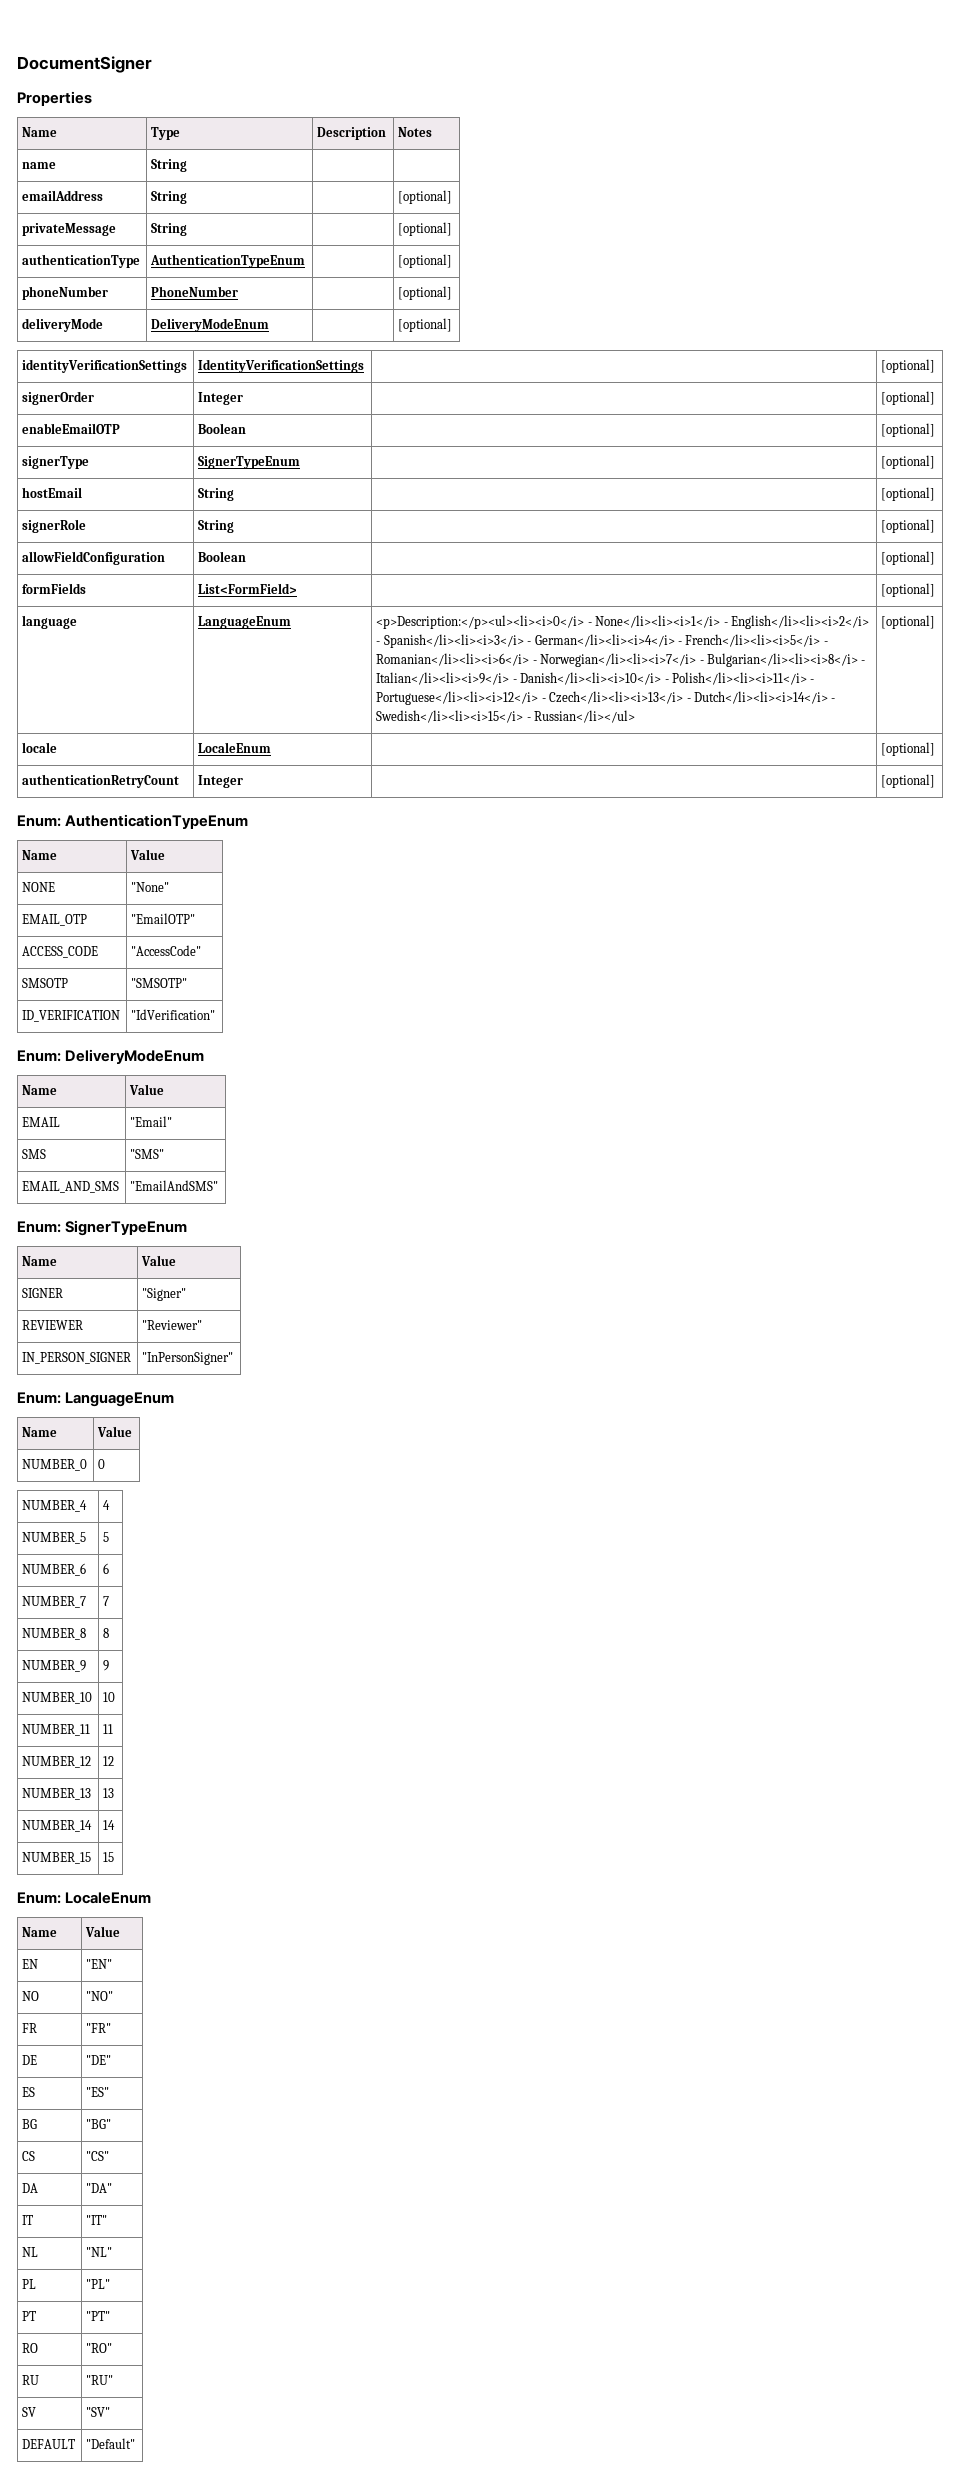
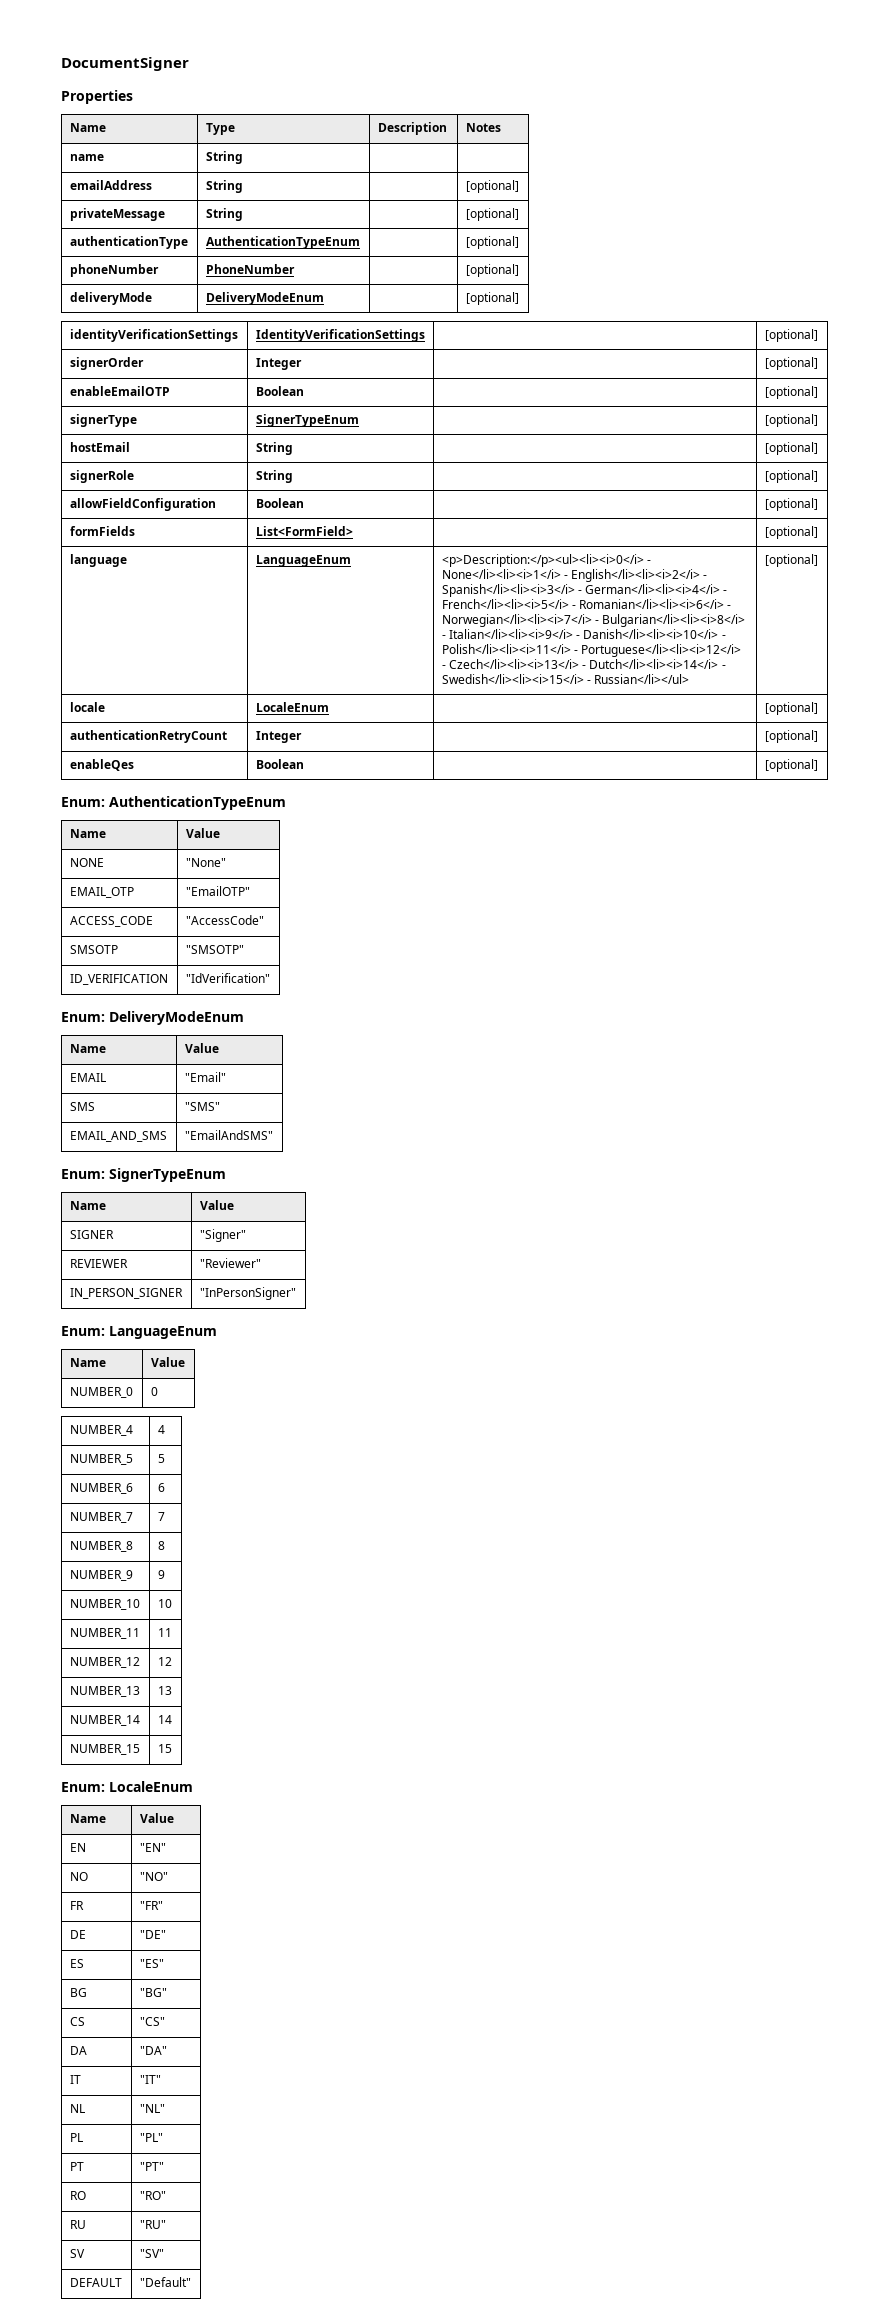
(936, 781) none -> [69,759,134,771] [255,759,304,769] [764,759,818,772] // enableQes | Boolean | | [optional]

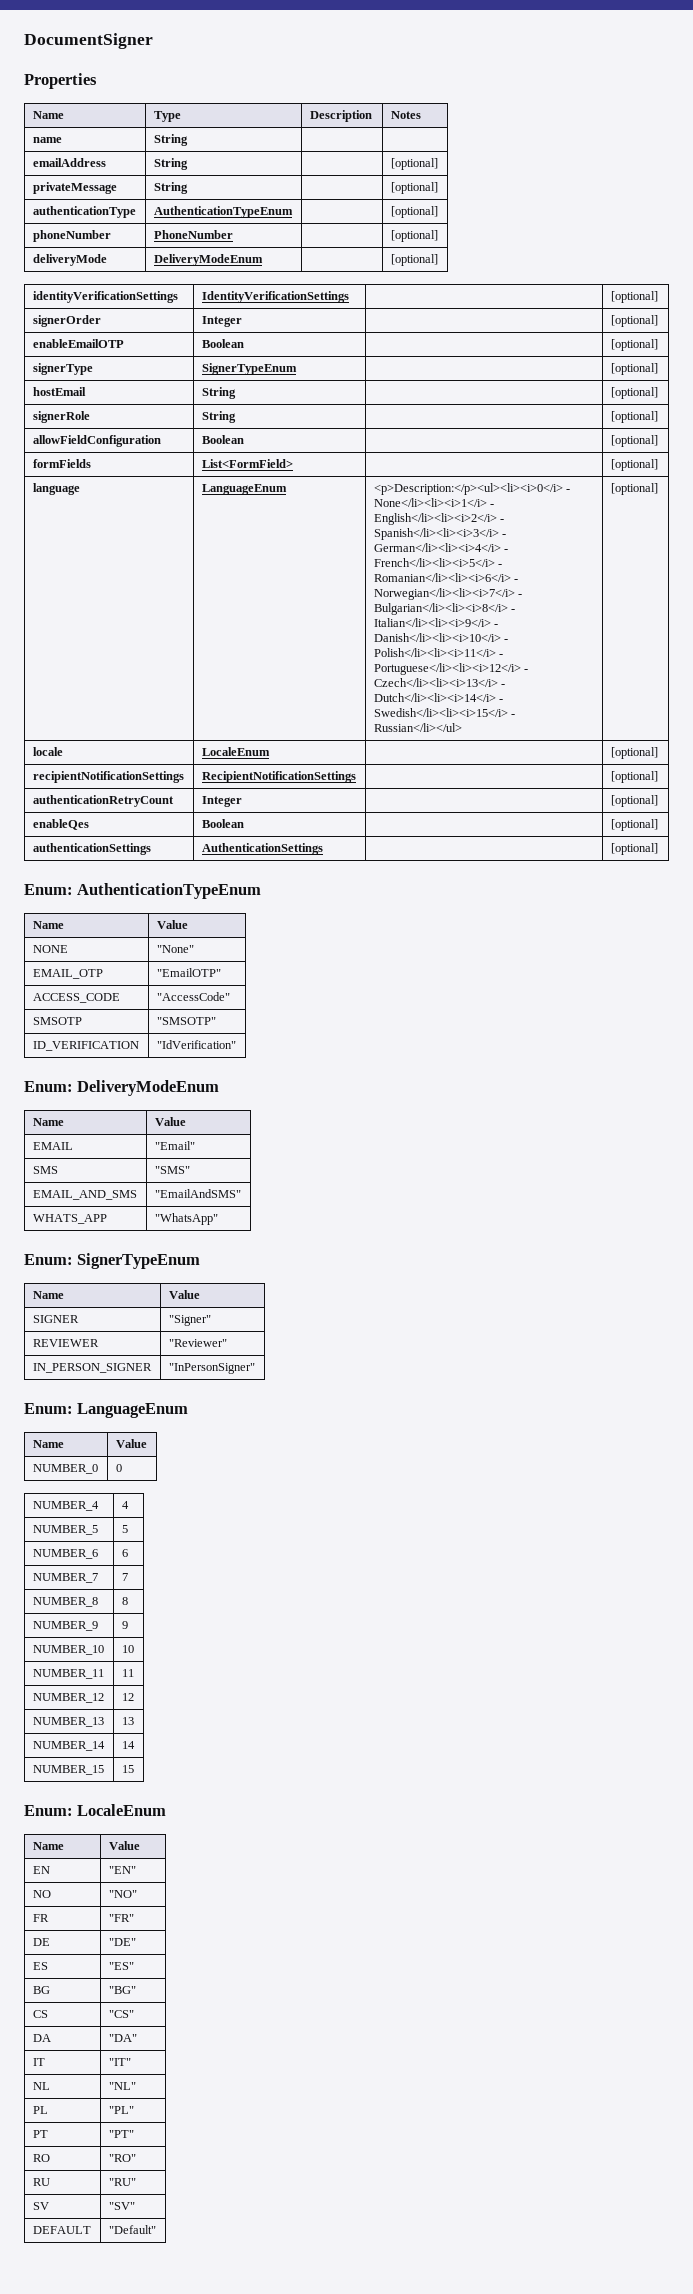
(818, 708) none -> [32,771,184,783] [201,771,356,783] [610,771,658,783] // recipientNotificationSettings | RecipientNotificationSettings | | [optional]
(818, 765) none -> [32,843,151,855] [201,843,323,855] [610,843,658,855] // authenticationSettings | AuthenticationSettings | | [optional]
(273, 1135) none -> [32,1214,107,1224] [154,1213,218,1225] // WHATS_APP | "WhatsApp"

